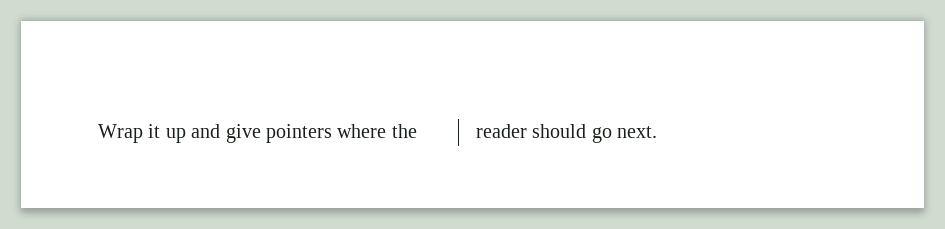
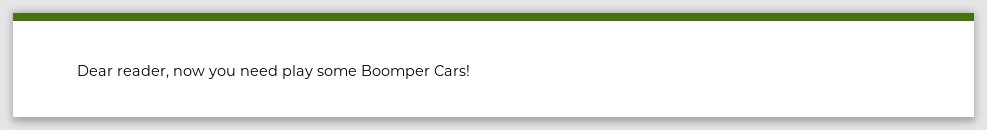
[98,124,658,143] Wrap it up and give pointers where the reader should go next. -> [77,65,470,79] Dear reader, now you need play some Boomper Cars!

